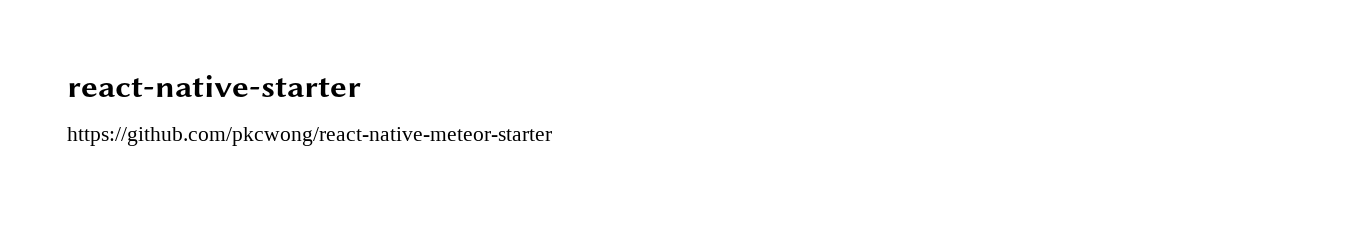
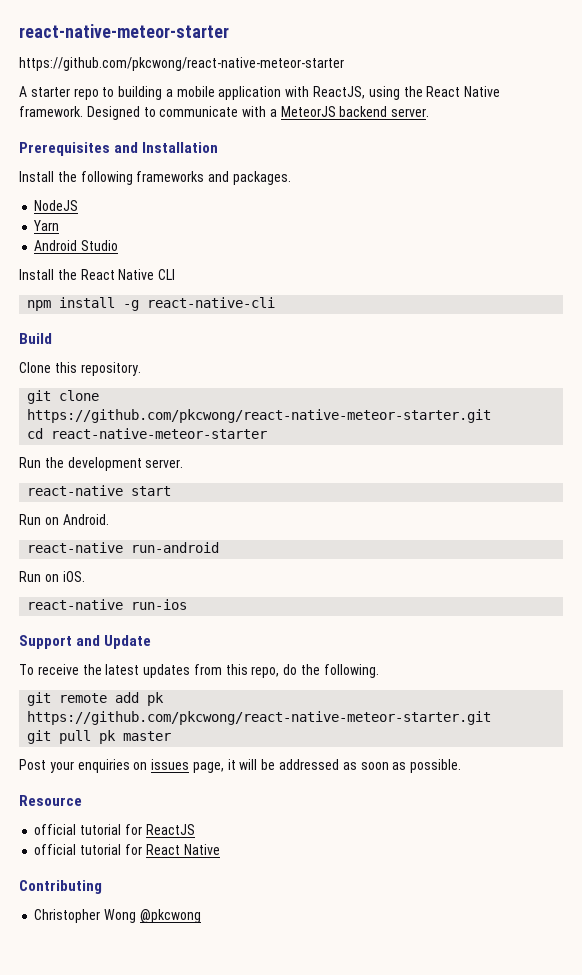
[67,75,361,97] react-native-starter -> [19,24,229,38] react-native-meteor-starter
(552, 136) none -> [19,86,501,100] [19,106,430,120] [19,142,219,156] [19,171,291,185] [34,200,79,211] [33,220,60,231] [34,240,119,251] [19,269,176,280] [27,297,276,311] [19,333,52,344] [19,362,141,376] [27,390,100,404] [27,409,492,423] [27,428,268,439] [19,457,184,471] [27,485,172,496] [19,514,109,525] [27,542,220,553] [19,571,85,582] [27,599,188,610] [19,635,152,649] [19,664,379,678] [27,692,165,706] [27,711,492,725] [27,730,172,744] [19,759,462,773] [19,795,82,806] [34,824,195,835] [34,844,220,855] [19,880,102,894] [34,909,201,923] // A starter repo to building a mobile application with ReactJS, using the React Native framework. Designed to communicate with a MeteorJS backend server. // Prerequisites and Installation // Install the following frameworks and packages. // NodeJS // Yarn // Android Studio // Install the React Native CLI // npm install -g react-native-cli // Build // Clone this repository. // git clone https://github.com/pkcwong/react-native-meteor-starter.git // cd react-native-meteor-starter // Run the development server. // react-native start // Run on Android. // react-native run-android // Run on iOS. // react-native run-ios // Support and Update // To receive the latest updates from this repo, do the following. // git remote add pk https://github.com/pkcwong/react-native-meteor-starter.git // git pull pk master // Post your enquiries on issues page, it will be addressed as soon as possible. // Resource // official tutorial for ReactJS // official tutorial for React Native // Contributing // Christopher Wong @pkcwong

